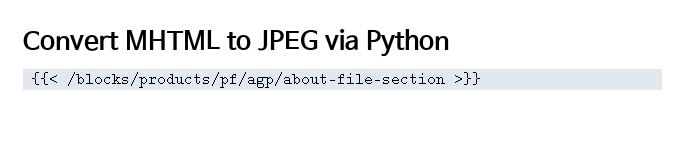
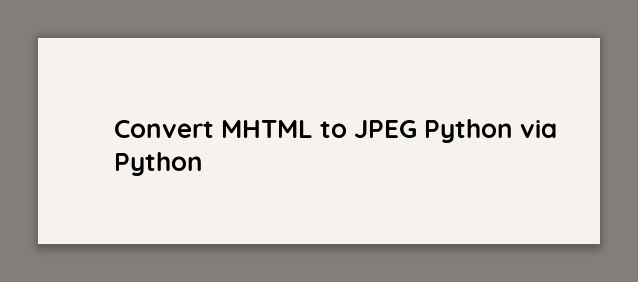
(318, 40) none -> [424,119,514,143] Python
[31,72,482,88] // {{< /blocks/products/pf/agp/about-file-section >}} -> (203, 164) none

